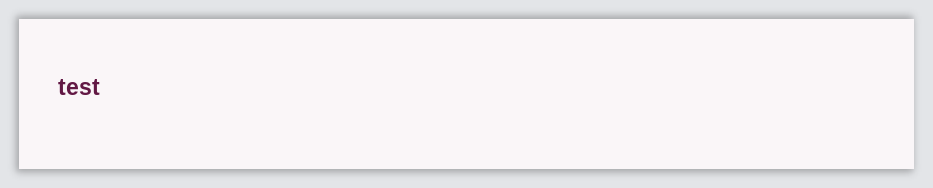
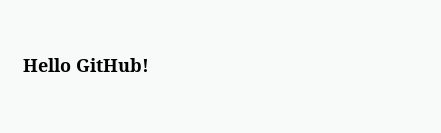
[58,79,100,95] test -> [23,58,149,72] Hello GitHub!

